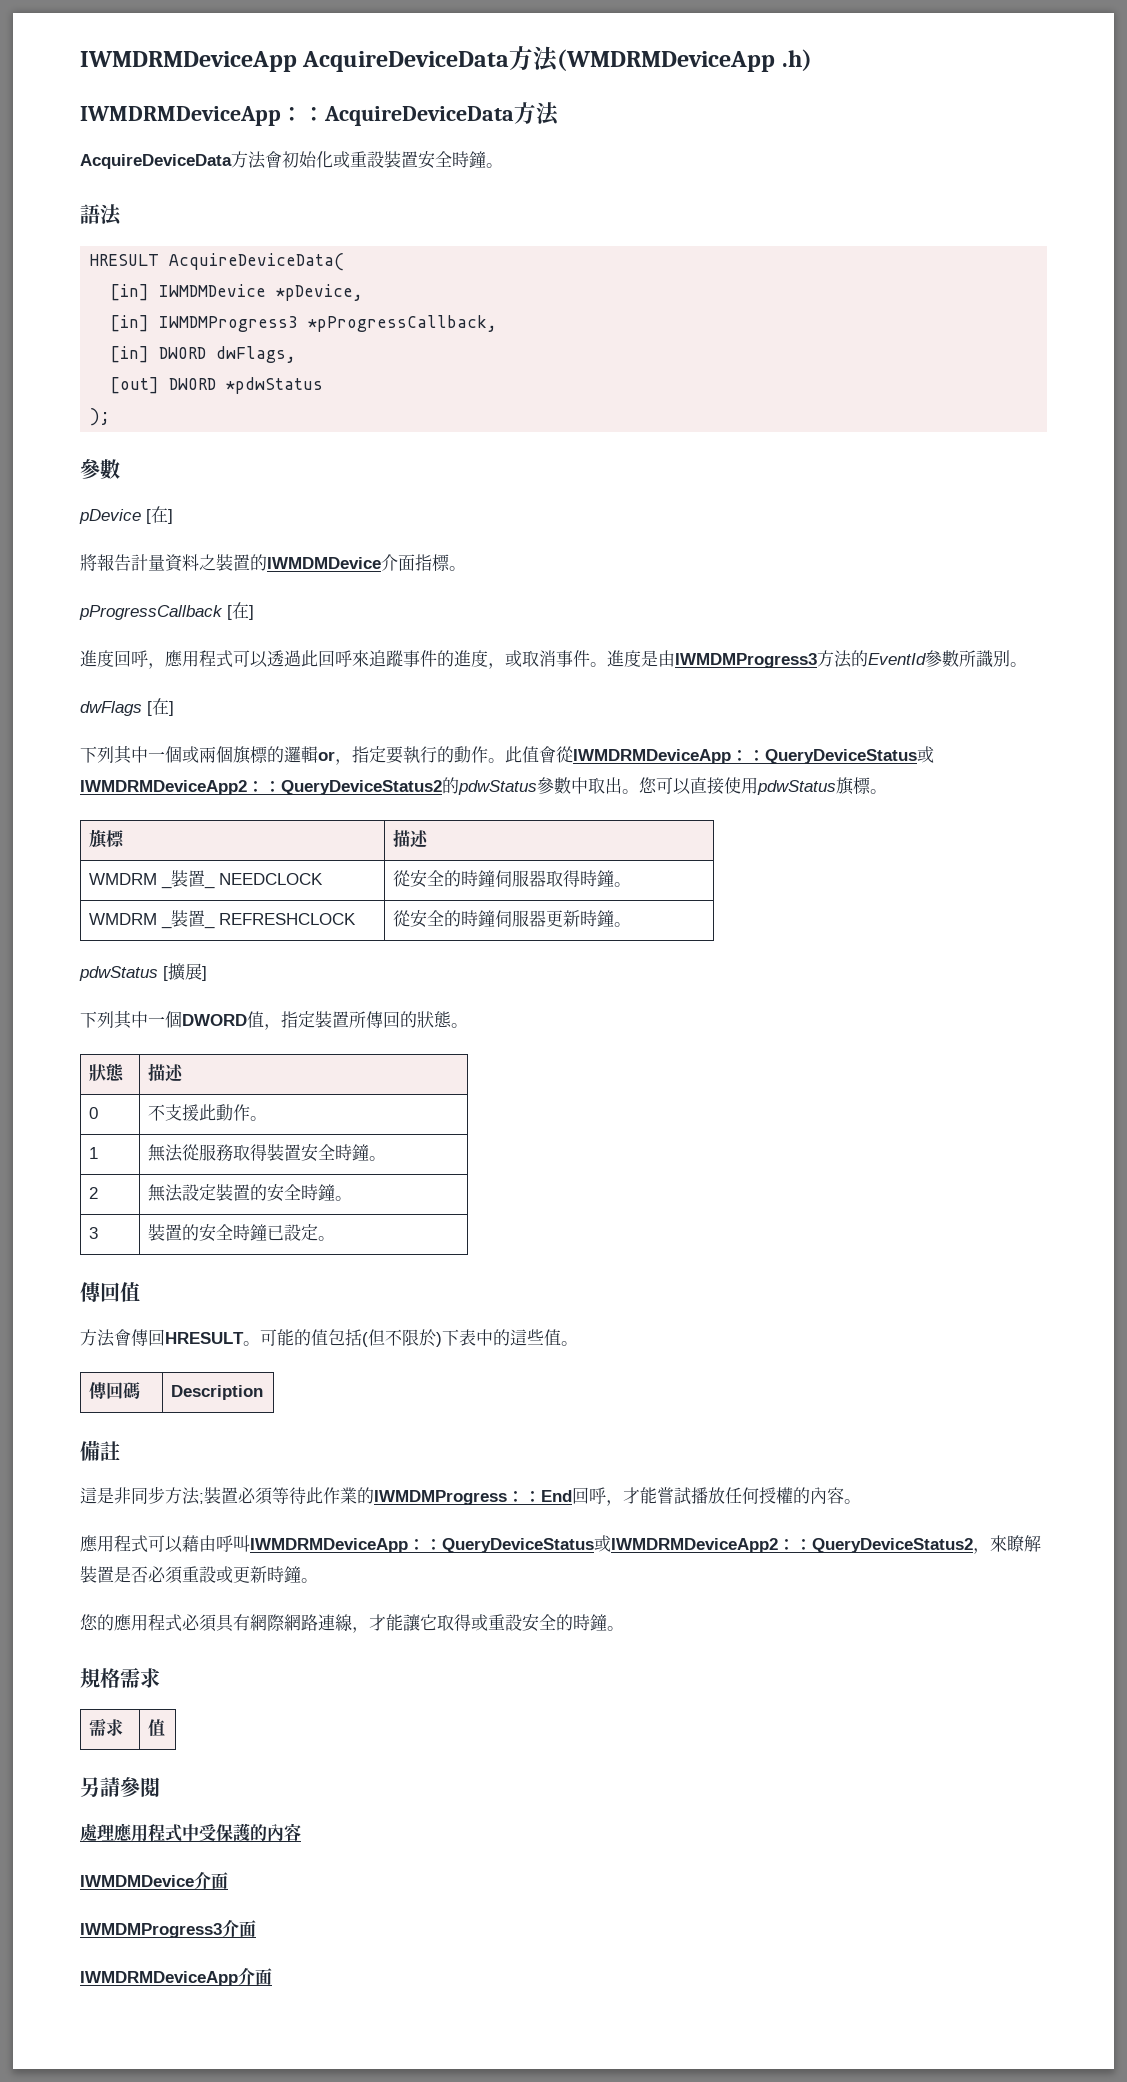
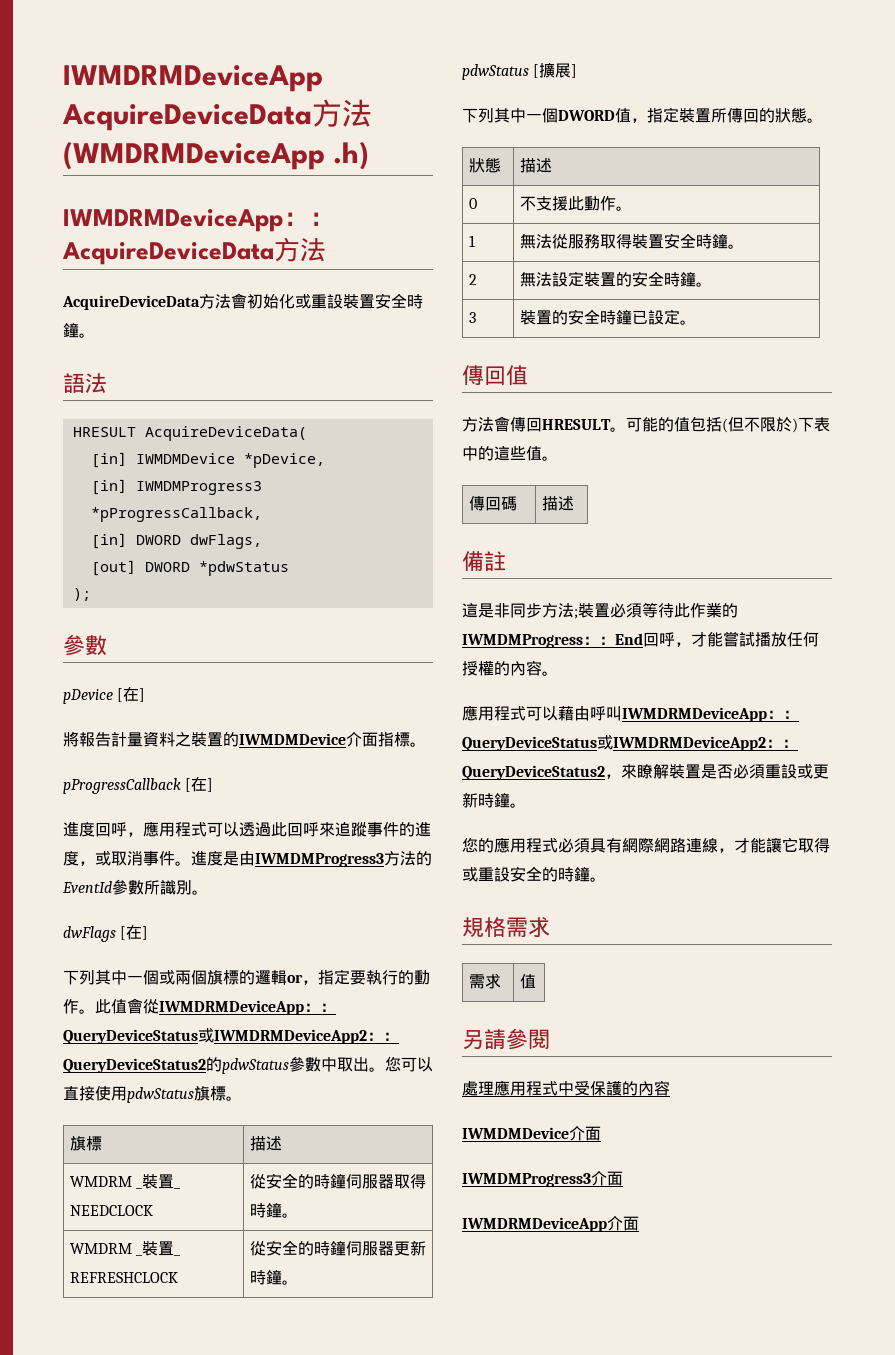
[171,1385,264,1400] Description -> [541,496,574,511] 描述

